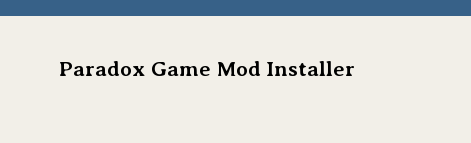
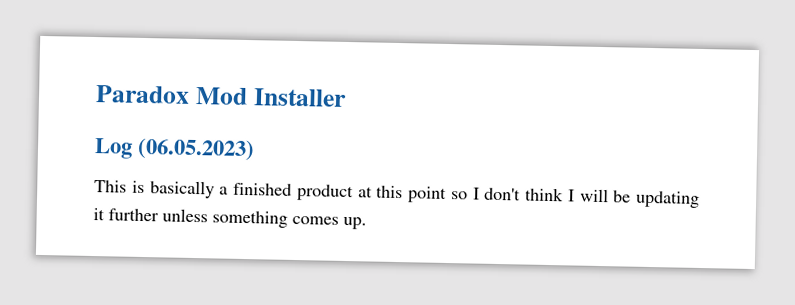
[150,62,211,76] Game -> (190, 94) none
(356, 68) none -> [94,137,256,161] [94,180,700,208] [93,208,367,230] // Log (06.05.2023) // This is basically a finished product at this point so I don't think I will be updating it further unless something comes up.

